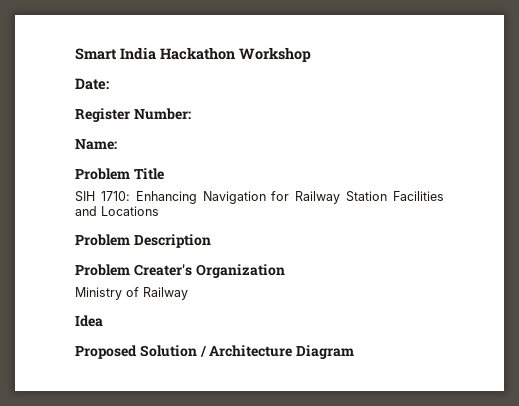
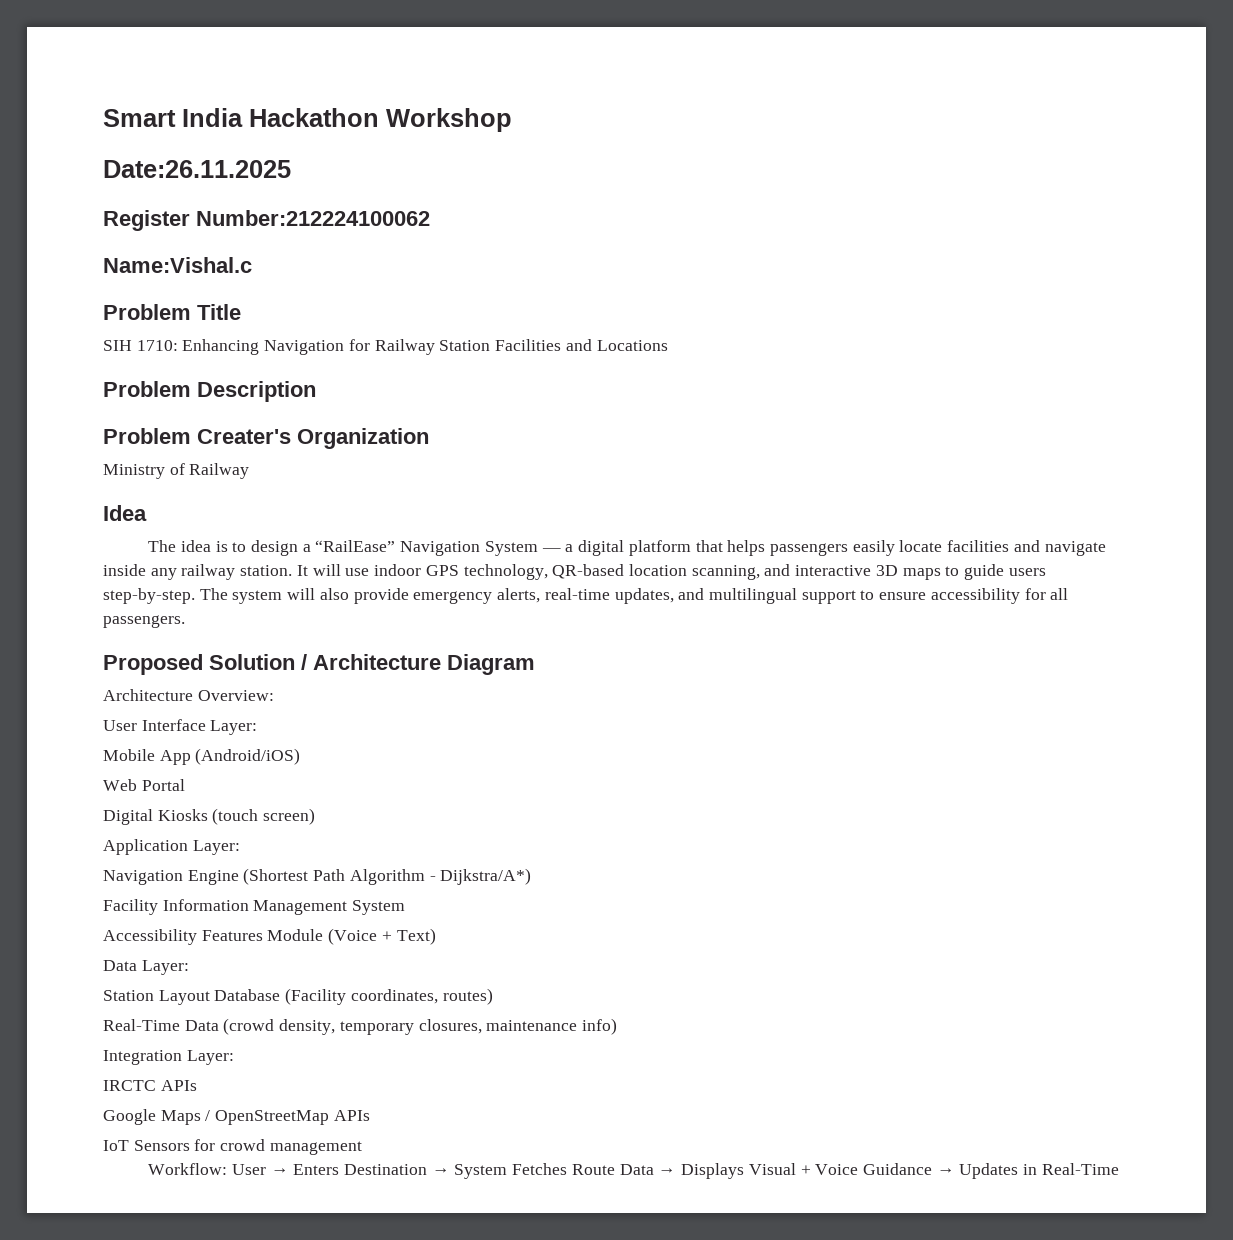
[75,78,109,90] Date: -> [103,160,291,178] Date:26.11.2025
[133,108,191,120] [75,139,117,150] Number: // Name: -> [196,210,430,226] [103,257,252,273] Number:212224100062 // Name:Vishal.c
(103, 321) none -> [148,540,1106,556] [103,564,1046,580] [103,588,1069,604] [103,615,185,628] // The idea is to design a “RailEase” Navigation System — a digital platform that helps passengers easily locate facilities and navigate inside any railway station. It will use indoor GPS technology, QR-based location scanning, and interactive 3D maps to guide users step-by-step. The system will also provide emergency alerts, real-time updates, and multilingual support to ensure accessibility for all passengers.
(355, 352) none -> [103,689,274,701] [103,719,258,735] [103,748,301,765] [103,779,185,791] [103,808,316,825] [103,839,240,855] [103,868,532,885] [103,899,406,915] [103,928,436,945] [103,960,189,975] [103,988,493,1005] [103,1018,618,1035] [103,1050,234,1065] [103,1080,197,1091] [103,1109,370,1125] [103,1139,362,1155] [148,1163,1119,1179] // Architecture Overview: // User Interface Layer: // Mobile App (Android/iOS) // Web Portal // Digital Kiosks (touch screen) // Application Layer: // Navigation Engine (Shortest Path Algorithm - Dijkstra/A*) // Facility Information Management System // Accessibility Features Module (Voice + Text) // Data Layer: // Station Layout Database (Facility coordinates, routes) // Real-Time Data (crowd density, temporary closures, maintenance info) // Integration Layer: // IRCTC APIs // Google Maps / OpenStreetMap APIs // IoT Sensors for crowd management // Workflow: User → Enters Destination → System Fetches Route Data → Displays Visual + Voice Guidance → Updates in Real-Time

